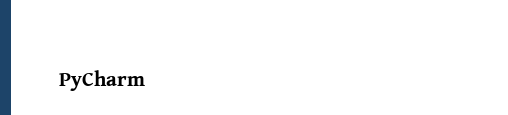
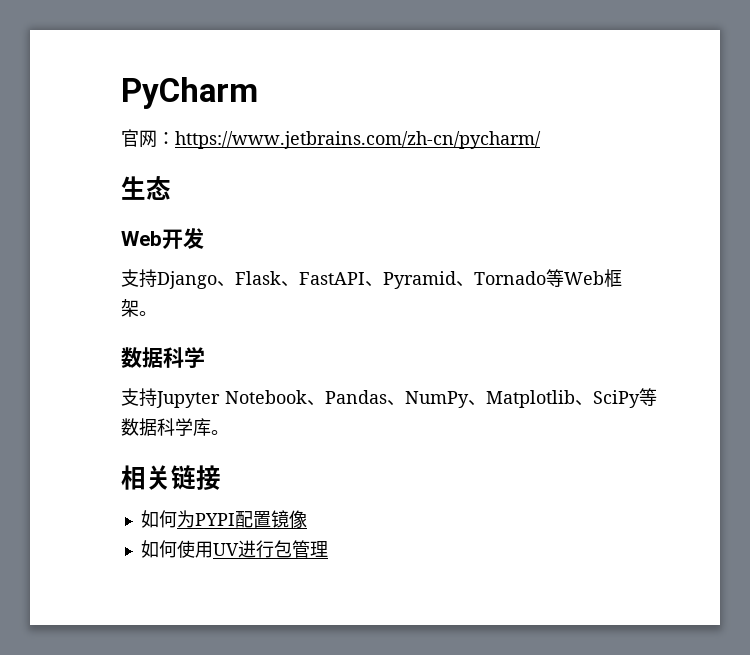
(145, 80) none -> [121,129,541,149] [121,176,171,200] [121,228,204,249] [121,269,622,289] [121,299,157,317] [121,347,205,368] [121,388,657,408] [121,418,229,436] [121,465,221,490] [140,510,307,528] [140,540,328,558] // 官网：https://www.jetbrains.com/zh-cn/pycharm/ // 生态 // Web开发 // 支持Django、Flask、FastAPI、Pyramid、Tornado等Web框架。 // 数据科学 // 支持Jupyter Notebook、Pandas、NumPy、Matplotlib、SciPy等数据科学库。 // 相关链接 // 如何为PYPI配置镜像 // 如何使用UV进行包管理

